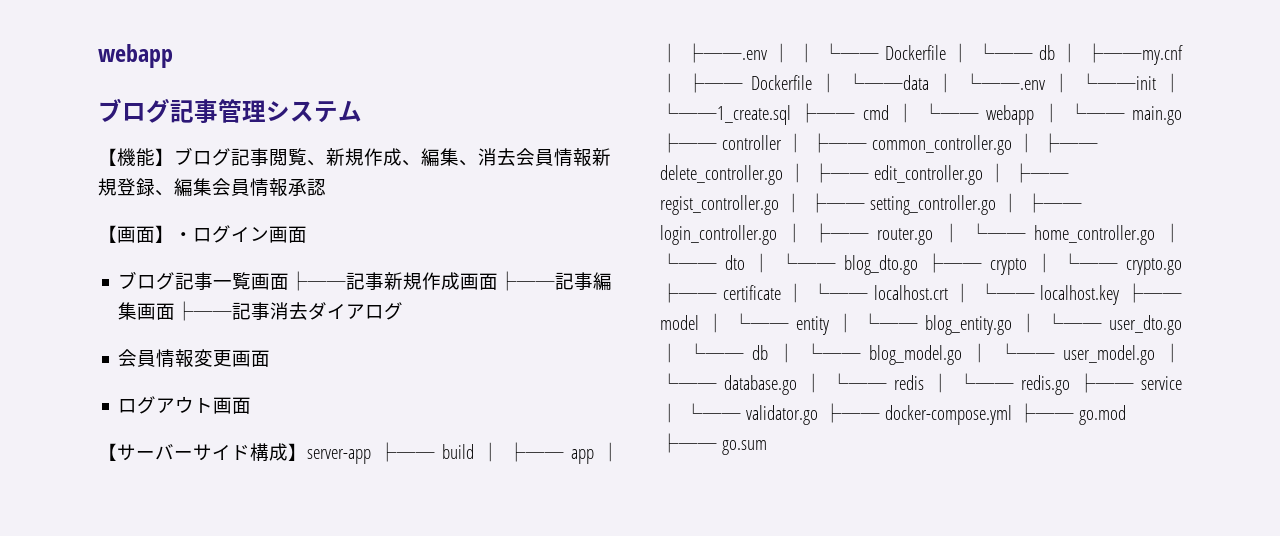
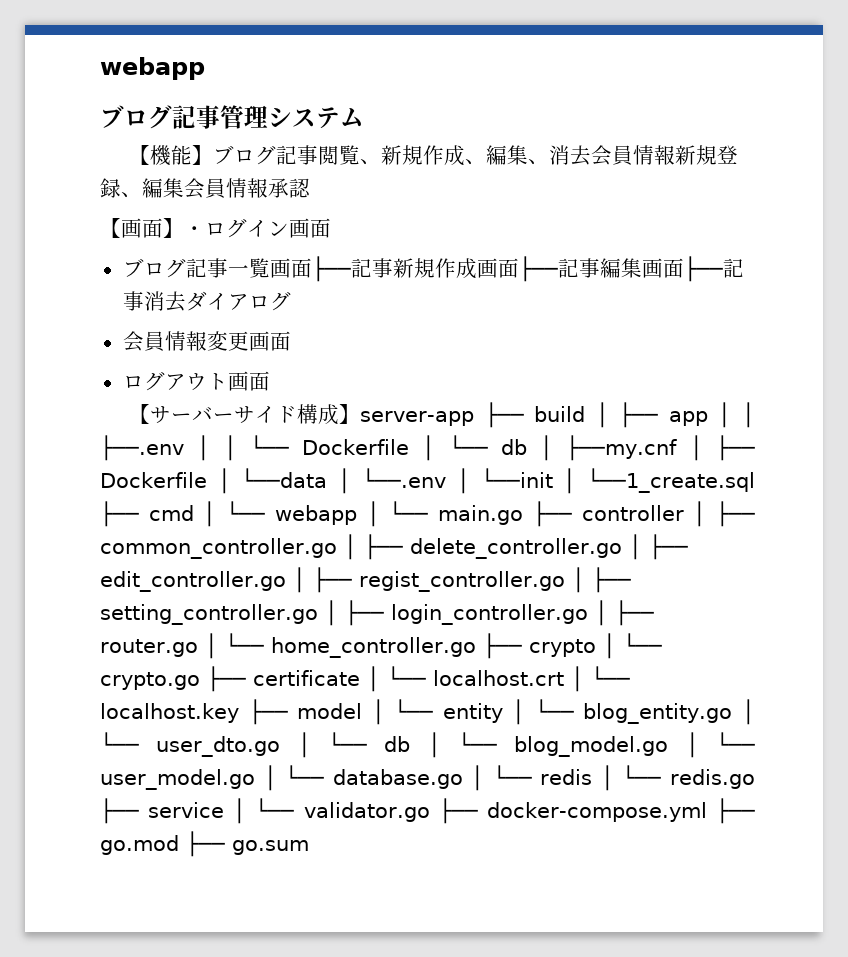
[1163,223,1182,243] [660,253,918,275] │ └── dto │ └── blog_dto.go -> (476, 647) none

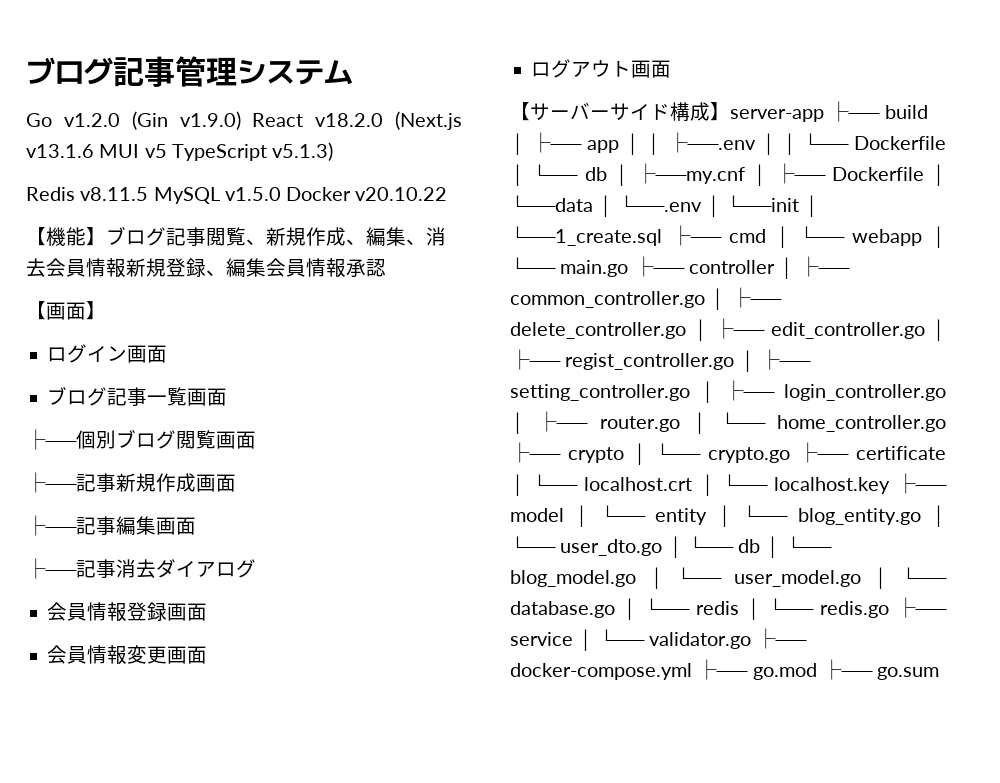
[100,57,205,80] webapp // -> (26, 70) none
(364, 117) none -> [26,111,462,130] [26,142,334,161] [26,187,448,204] // Go v1.2.0 (Gin v1.9.0) React v18.2.0 (Next.js v13.1.6 MUI v5 TypeScript v5.1.3) // Redis v8.11.5 MySQL v1.5.0 Docker v20.10.22
[184,226,205,236] ・ -> (106, 310) //
(312, 268) none -> [26,429,256,450] // ├──個別ブログ閲覧画面 //
(519, 268) none -> (236, 483) //
(684, 268) none -> (196, 526) //
(291, 301) none -> [47,602,208,622] // 会員情報登録画面

